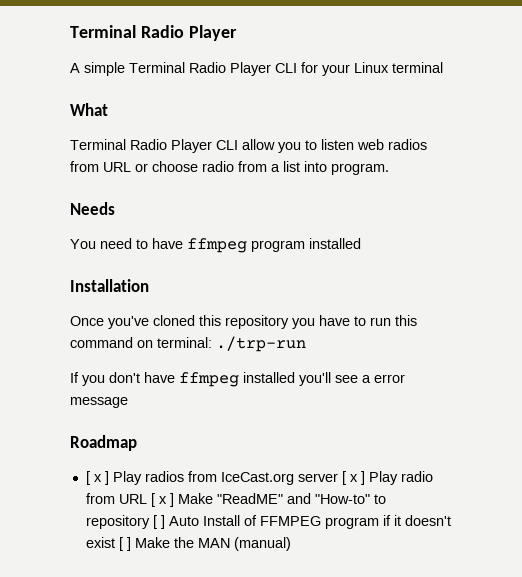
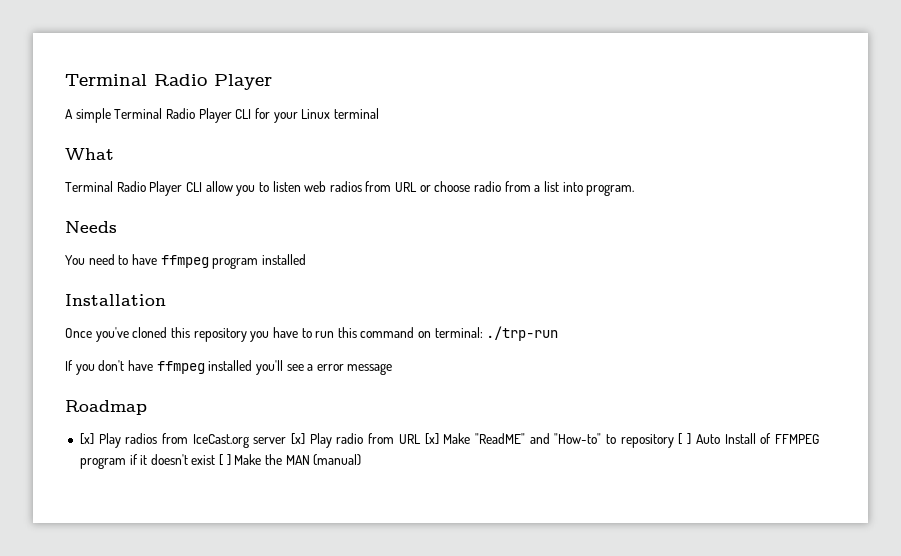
[85,471,109,485] [ x ] -> [79,433,94,445] [x]
[341,471,365,485] [ x ] -> [291,433,306,445] [x]
[150,493,174,507] [ x ] -> [424,433,439,445] [x]

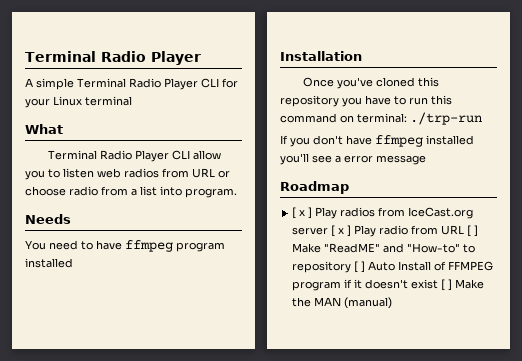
[79,433,94,445] [x] -> [292,207,313,219] [ x ]
[291,433,306,445] [x] -> [331,225,352,237] [ x ]
[424,433,439,445] [x] -> [467,225,479,237] [ ]

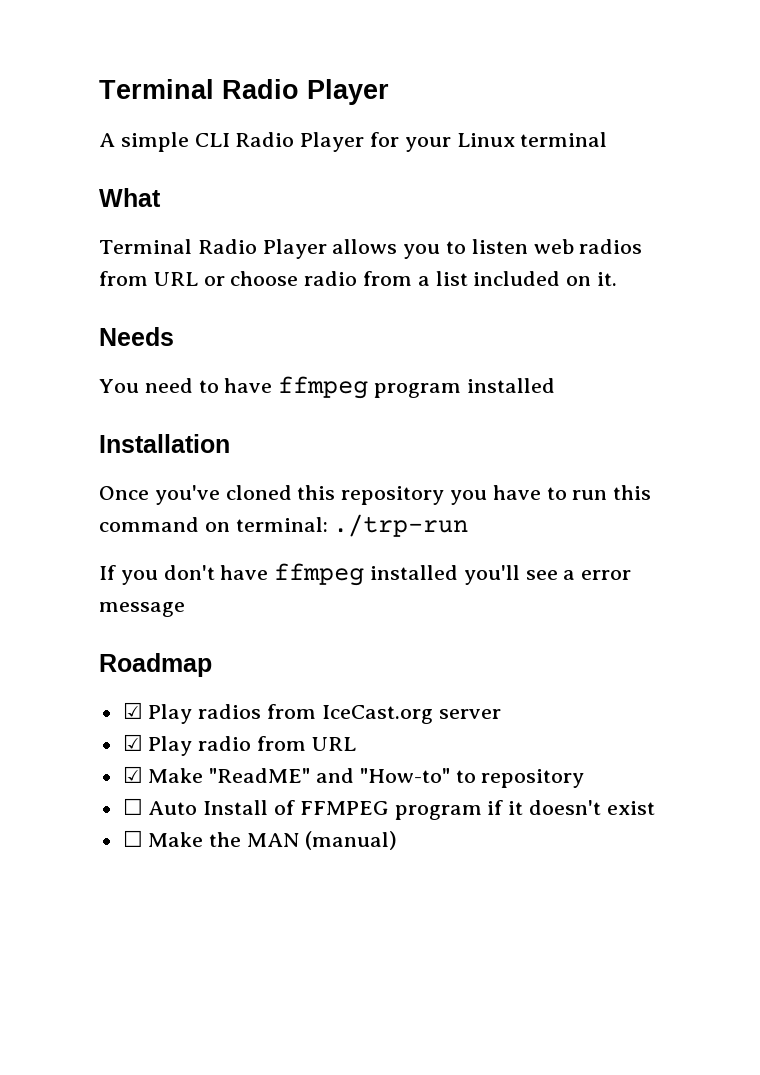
[77,78,219,90] Terminal Radio Player CLI -> [194,132,365,152] CLI Radio Player
[172,150,222,160] CLI allow -> [332,239,398,254] allows
[160,186,237,198] into program. -> [473,271,618,286] included on it.
[292,207,313,219] [ x ] -> [122,702,143,719] ☑
[331,225,352,237] [ x ] -> [122,734,143,751] // ☑
[467,225,479,237] [ ] -> [122,766,143,783] // ☑
[354,261,366,273] [ ] -> [122,798,143,815] // ☐
[441,279,453,291] [ ] -> [122,830,143,847] // ☐

